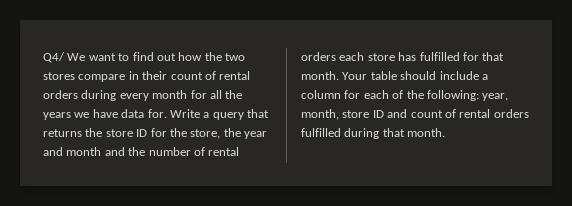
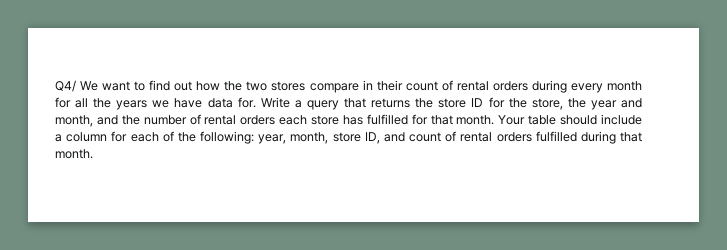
[66,147,102,156] month -> [55,115,93,127] month,
[372,110,384,118] ID -> [364,132,380,144] ID,

